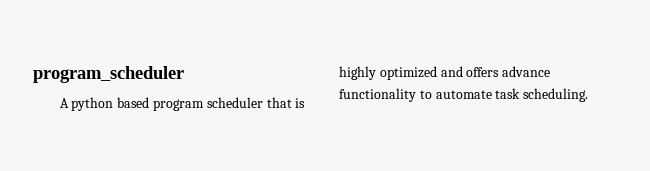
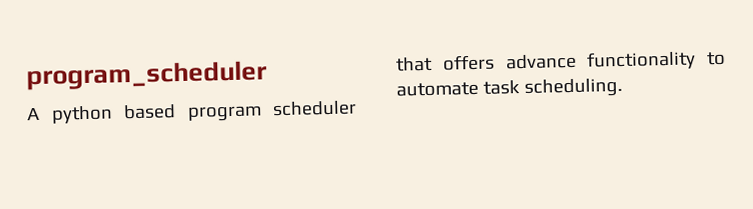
[295,98,306,108] [339,66,463,80] is highly optimized and -> (433, 64) none

